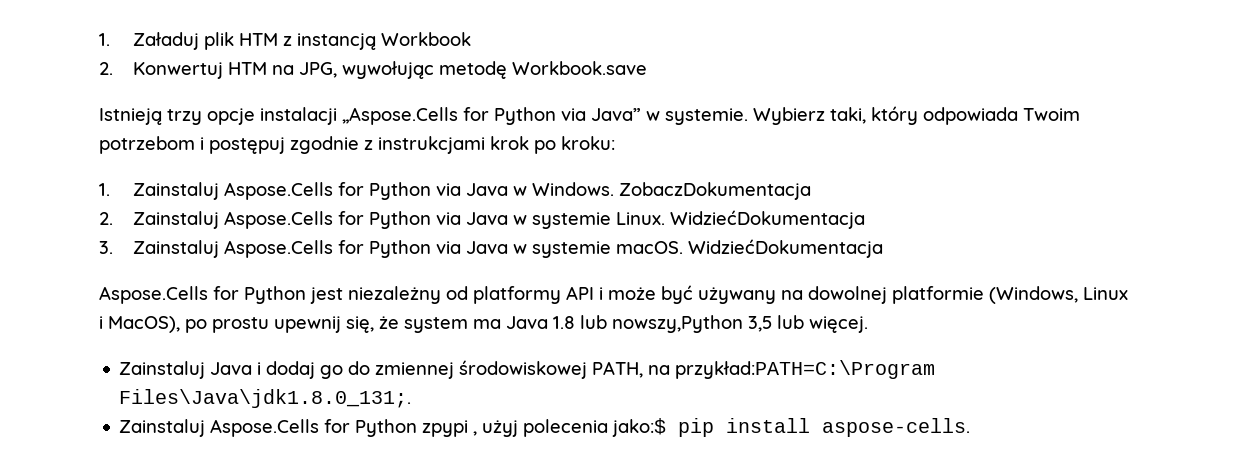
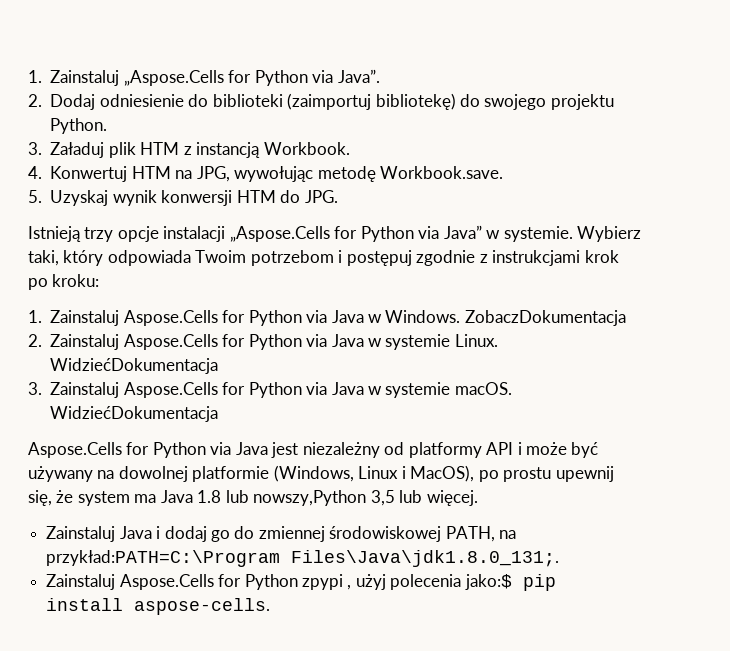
[99,33,110,46] 1. -> [28,69,380,86] [28,93,614,110] [50,118,108,134] [28,142,42,155] 1. Zainstaluj „Aspose.Cells for Python via Java”. // 2. Dodaj odniesienie do biblioteki (zaimportuj bibliotekę) do swojego projektu Python. // 3.
[381,32,472,46] [99,62,113,75] Workbook // 2. -> [263,142,350,155] [28,166,42,179] Workbook. // 4.
[512,61,648,75] Workbook.save -> [379,166,503,179] [28,190,338,206] Workbook.save. // 5. Uzyskaj wynik konwersji HTM do JPG.
(306, 295) none -> [210,442,268,455] via Java

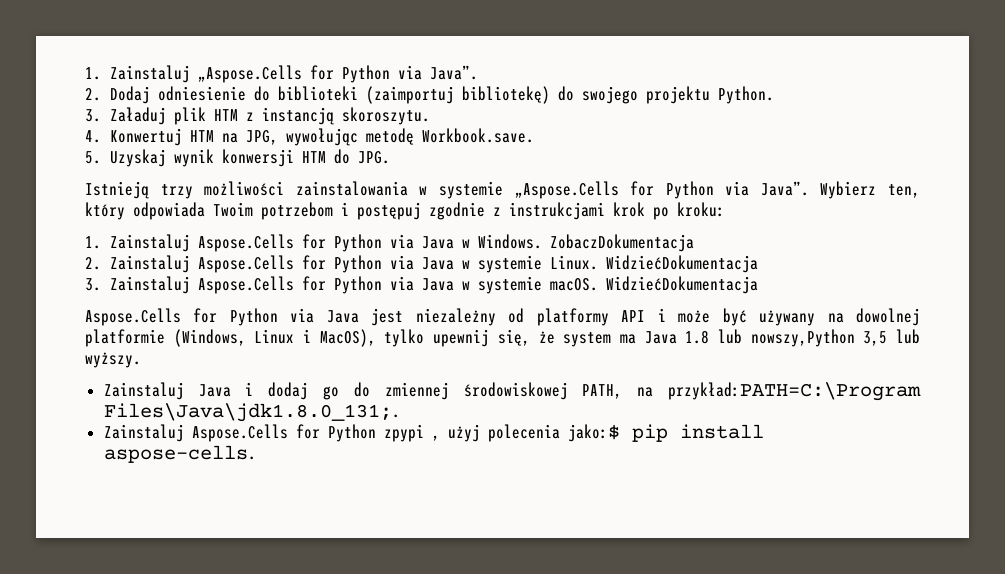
[263,142,350,155] Workbook. -> [341,107,430,125] skoroszytu.
[117,225,642,242] [28,250,59,266] opcje instalacji „Aspose.Cells for Python via Java” w systemie. Wybierz taki, -> [204,181,921,199] możliwości zainstalowania w systemie „Aspose.Cells for Python via Java”. Wybierz ten,
[478,467,552,482] po prostu -> [384,329,425,347] tylko
[426,490,478,506] więcej. -> [85,352,141,368] wyższy.

